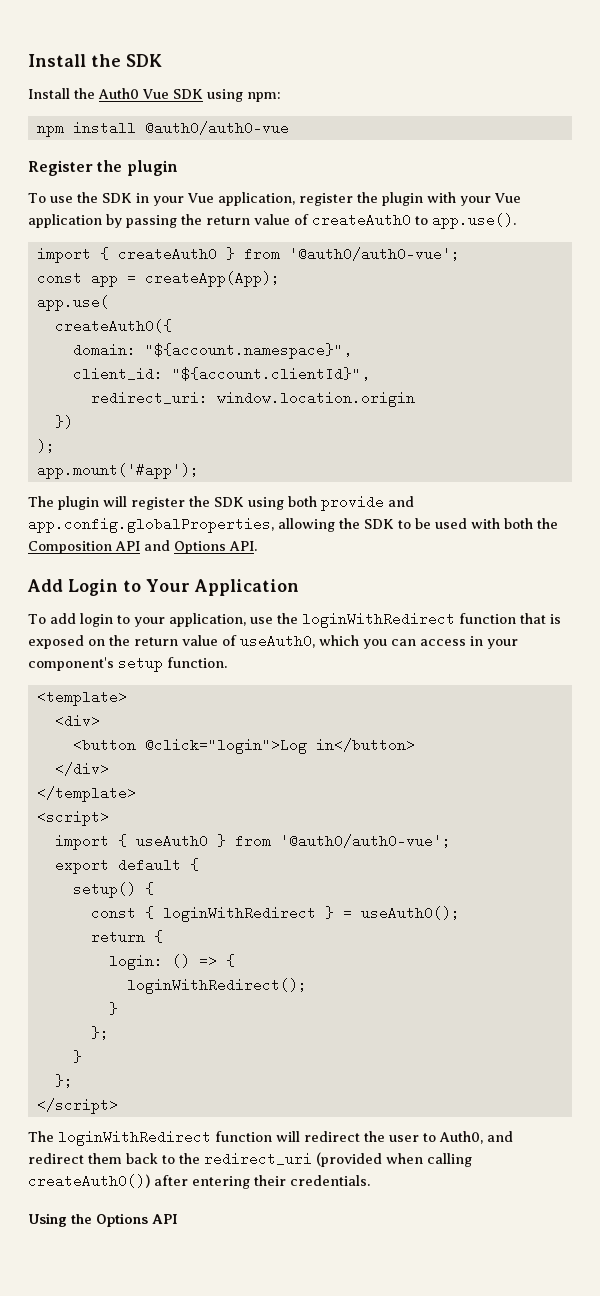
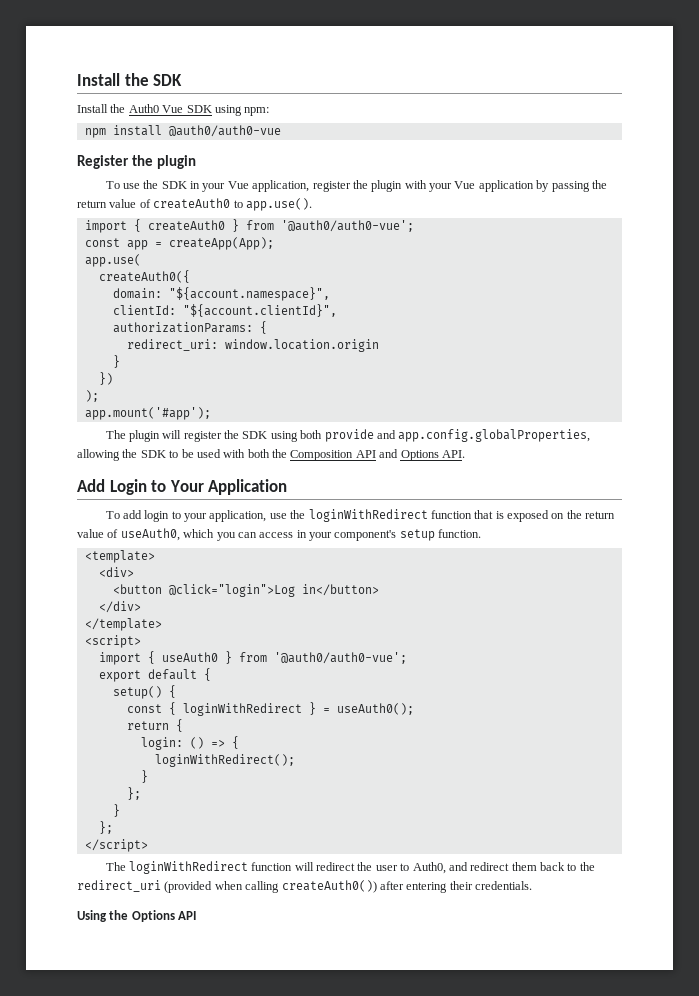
[72,367,163,381] client_id: -> [112,305,176,315] clientId:
(370, 374) none -> [112,321,267,334] // authorizationParams: {
(415, 399) none -> [112,355,120,368] // }

